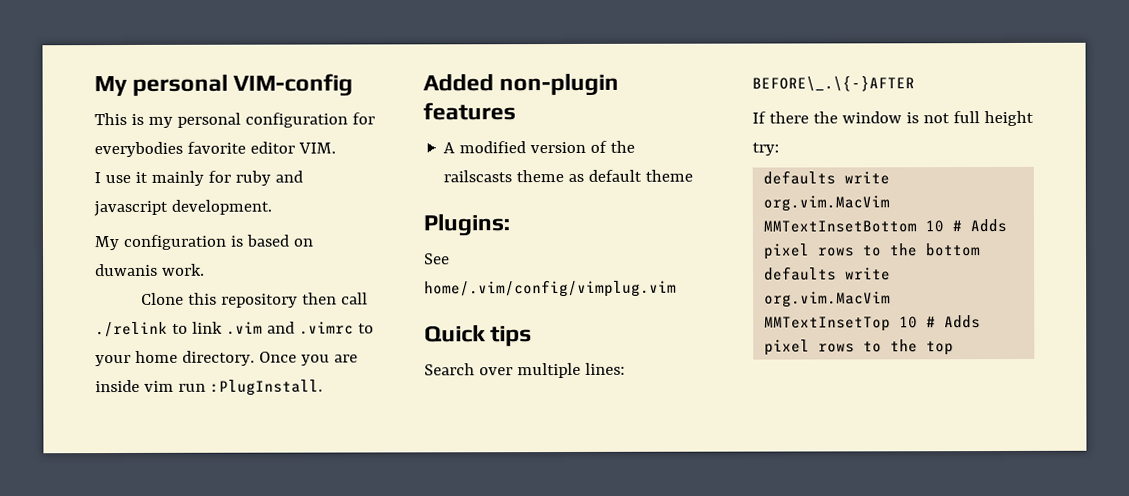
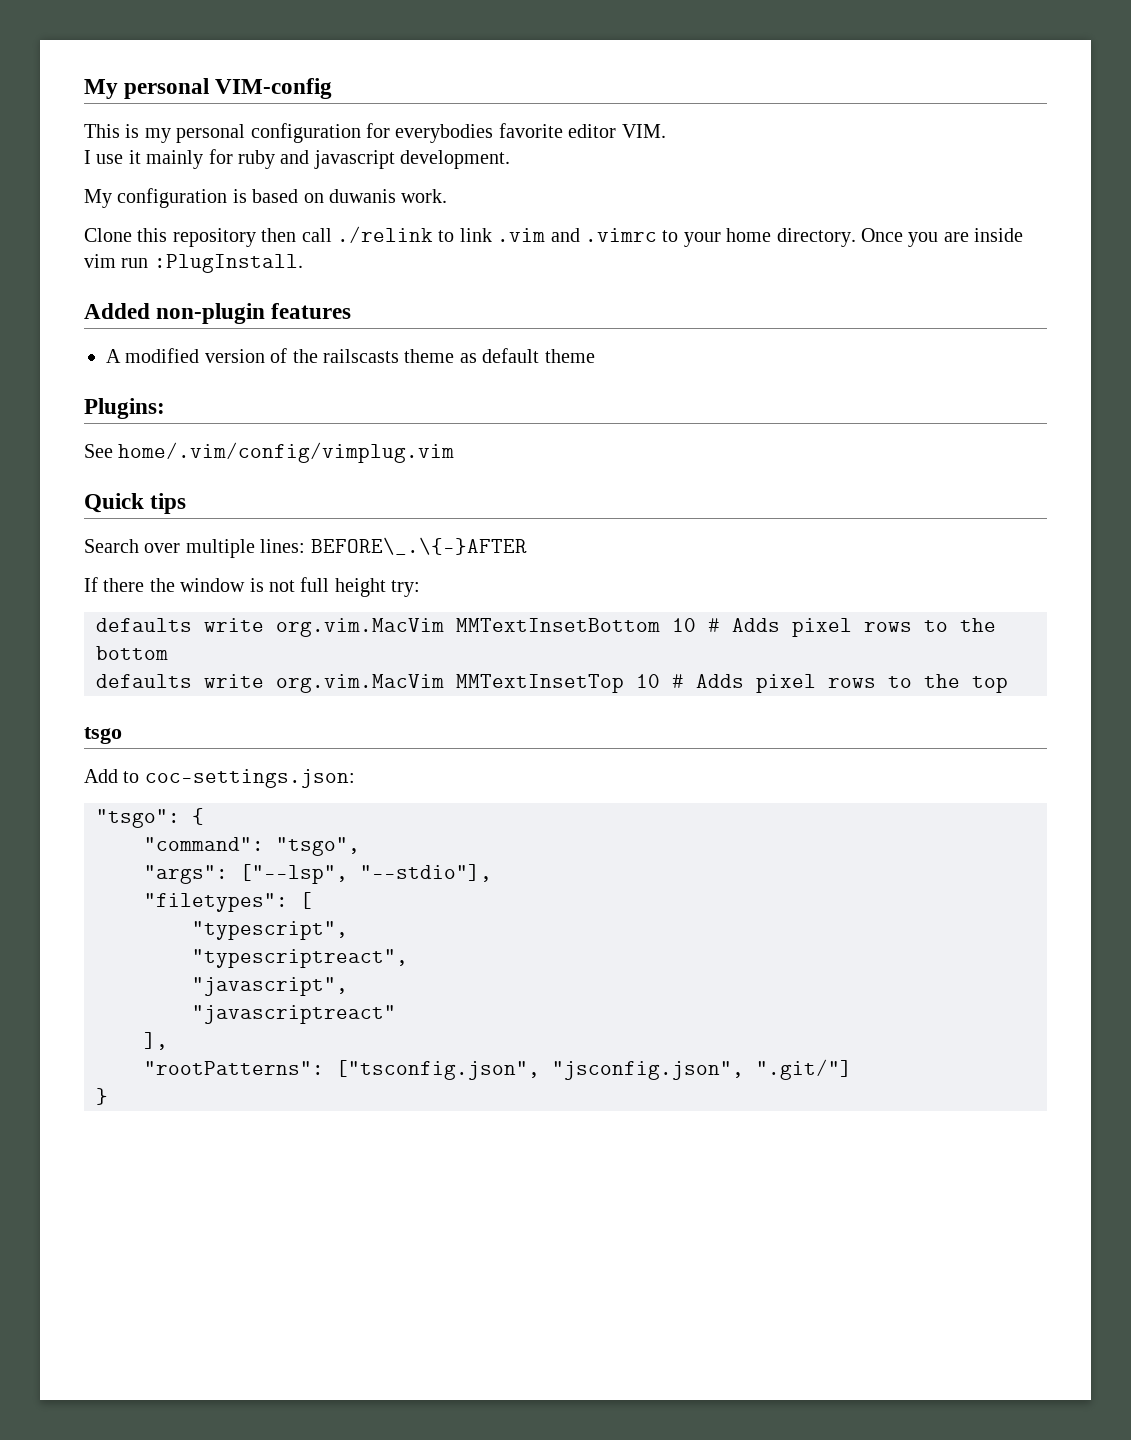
(955, 348) none -> [84,727,122,744] [84,769,355,788] [96,808,204,828] [144,837,360,856] [144,864,492,884] [144,892,312,912] [192,921,348,940] [192,949,408,968] [192,977,348,996] [192,1005,396,1024] [144,1032,168,1050] [144,1059,852,1080] [96,1088,108,1105] // tsgo // Add to coc-settings.json: // "tsgo": { // "command": "tsgo", // "args": ["--lsp", "--stdio"], // "filetypes": [ // "typescript", // "typescriptreact", // "javascript", // "javascriptreact" // ], // "rootPatterns": ["tsconfig.json", "jsconfig.json", ".git/"] // }

